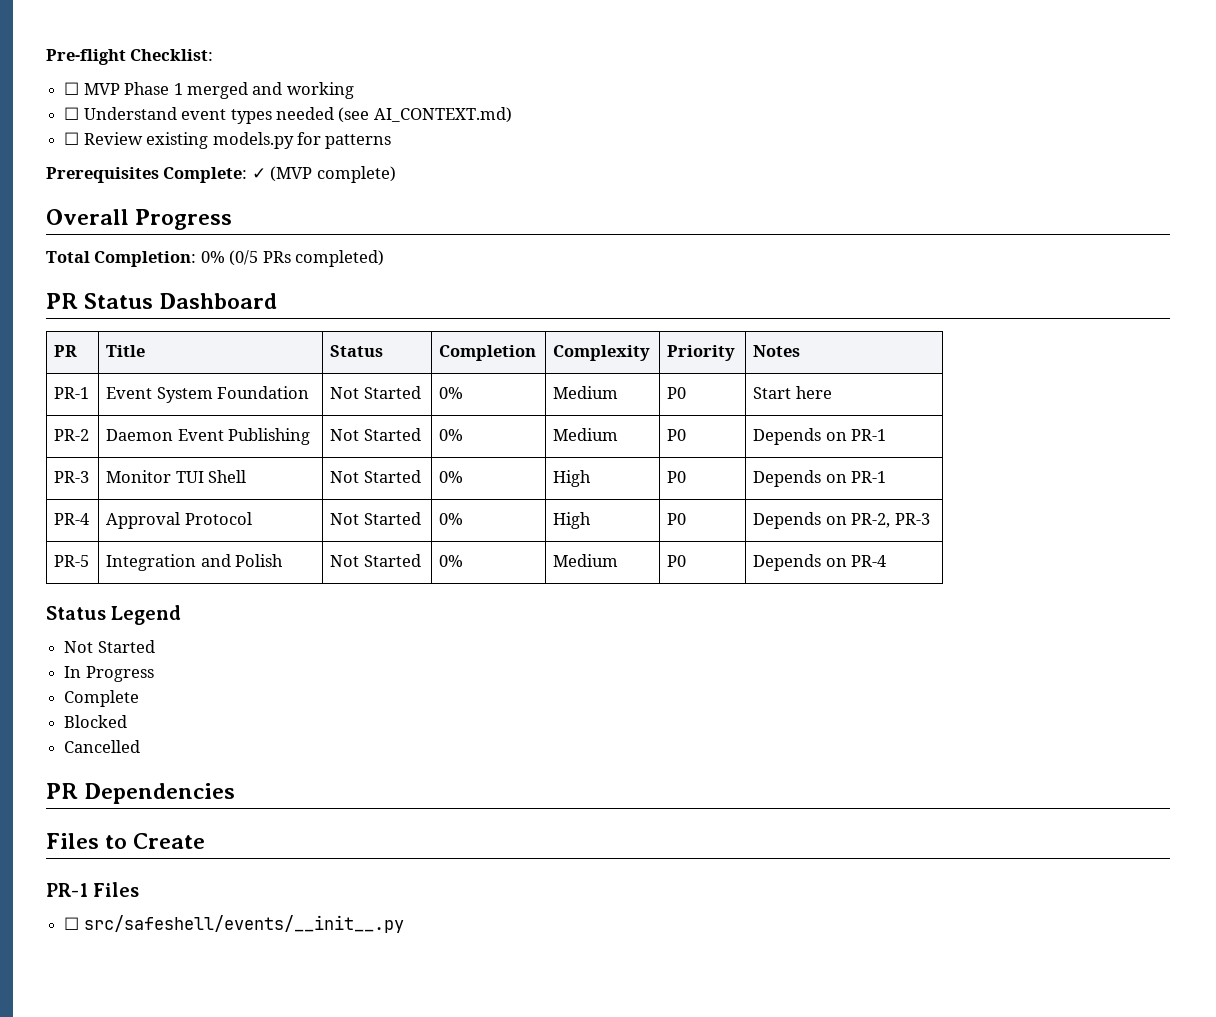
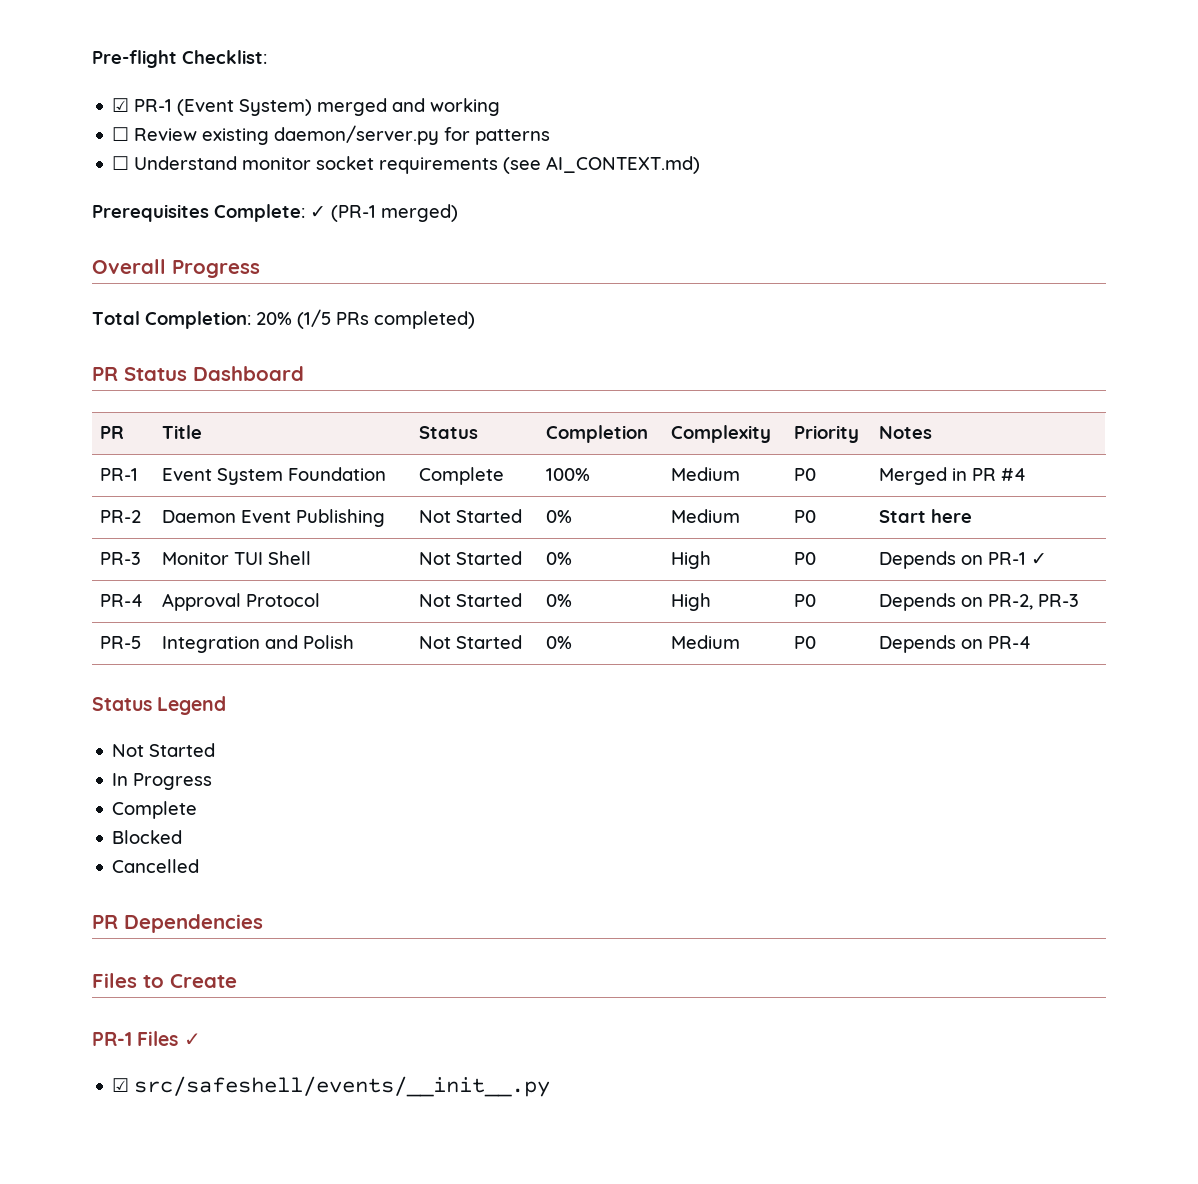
[64,82,183,95] ☐ MVP Phase 1 -> [112,98,313,116] ☑ PR-1 (Event System)
(354, 90) none -> [112,125,551,145] // ☐ Review existing daemon/server.py for patterns
[181,107,334,124] event types needed -> [242,156,499,174] monitor socket requirements
[64,132,392,149] // ☐ Review existing models.py for patterns -> (701, 165) none
[270,166,396,183] (MVP complete) -> [331,204,458,222] (PR-1 merged)
[200,250,259,266] 0% (0/5 -> [256,309,331,329] 20% (1/5
[330,386,421,399] [439,387,464,399] [553,386,619,399] [667,387,687,399] [753,386,832,399] Not Started | 0% | Medium | P0 | Start here -> [418,467,504,485] [545,468,590,481] [670,467,740,481] [793,468,816,481] [878,467,1026,485] Complete | 100% | Medium | P0 | Merged in PR #4
[753,428,887,445] Depends on PR-1 -> [878,509,972,523] Start here
(887, 477) none -> [1030,553,1047,565] ✓
[64,917,80,930] // ☐ -> [183,1033,201,1046] [112,1078,130,1092] ✓ // ☑

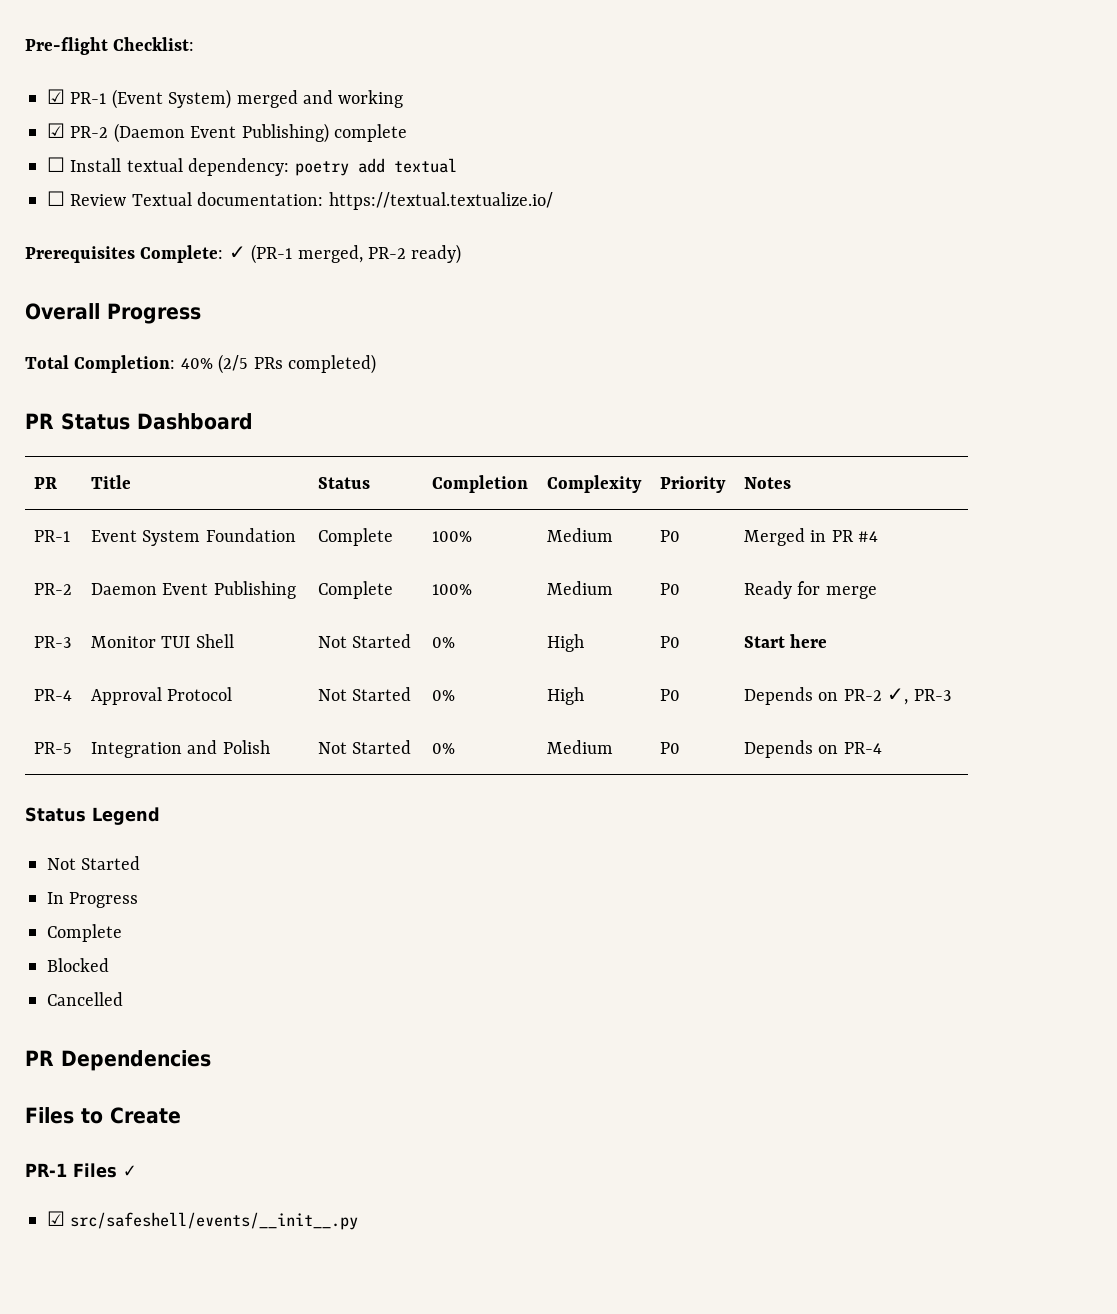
[112,125,551,145] [112,156,701,174] ☐ Review existing daemon/server.py for patterns // ☐ Understand monitor socket requirements (see AI_CONTEXT.md) -> [47,123,407,143] [47,157,457,176] [47,191,553,210] ☑ PR-2 (Daemon Event Publishing) complete // ☐ Install textual dependency: poetry add textual // ☐ Review Textual documentation: https://textual.textualize.io/
[381,204,458,222] merged) -> [297,244,462,264] merged, PR-2 ready)
[256,309,331,329] 20% (1/5 -> [180,354,249,374] 40% (2/5
[418,509,522,523] [545,510,572,523] [670,509,740,523] [793,510,816,523] [878,509,972,523] Not Started | 0% | Medium | P0 | Start here -> [318,581,394,599] [432,584,473,595] [547,581,614,595] [660,583,681,595] [744,581,877,599] Complete | 100% | Medium | P0 | Ready for merge
[878,551,1047,569] Depends on PR-1 ✓ -> [744,634,828,648] Start here
[987,594,1033,610] PR-2, -> [843,688,909,705] PR-2 ✓,

